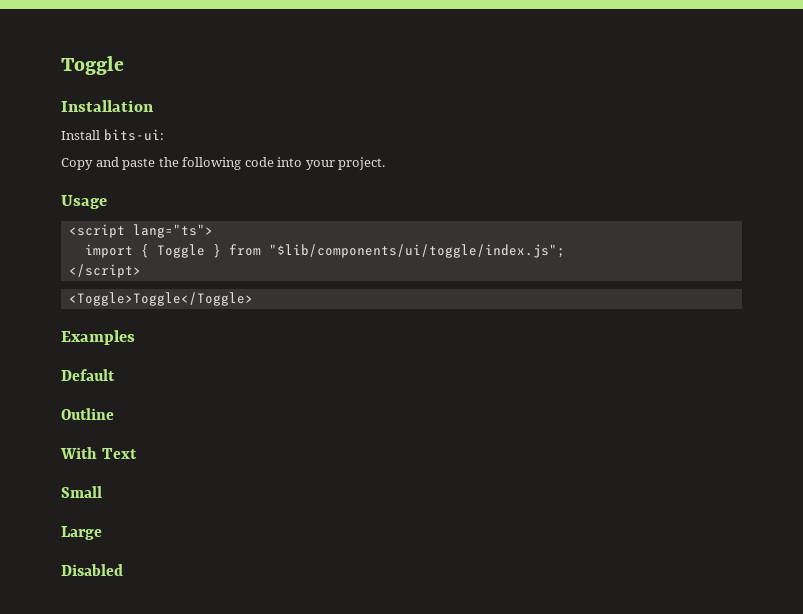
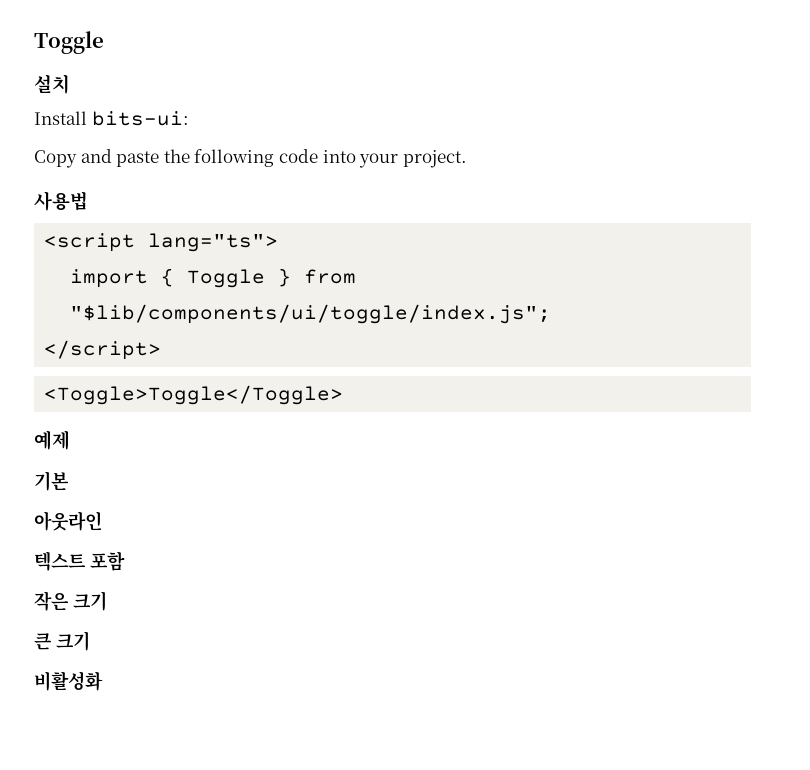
[61,100,154,112] Installation -> [34,74,70,94] 설치
[61,195,107,209] Usage -> [34,191,88,211] 사용법
[61,330,135,345] [61,369,115,381] [61,408,114,420] [60,447,137,459] [61,486,102,498] [61,526,102,540] [61,564,123,576] Examples // Default // Outline // With Text // Small // Large // Disabled -> [34,430,70,450] [34,471,69,491] [34,511,102,531] [34,551,125,571] [34,591,107,611] [34,631,90,651] [34,671,103,691] 예제 // 기본 // 아웃라인 // 텍스트 포함 // 작은 크기 // 큰 크기 // 비활성화

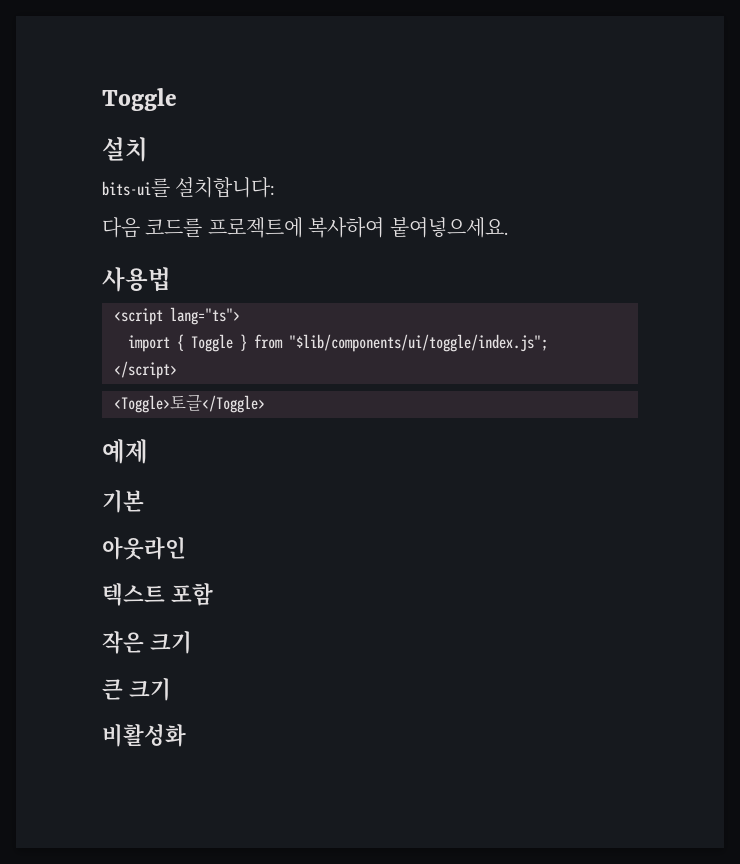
[34,111,189,126] [34,149,467,168] Install bits-ui: // Copy and paste the following code into your project. -> [102,177,276,198] [102,217,508,238] bits-ui를 설치합니다: // 다음 코드를 프로젝트에 복사하여 붙여넣으세요.
[44,385,344,405] <Toggle>Toggle</Toggle> -> [114,394,265,413] <Toggle>토글</Toggle>

